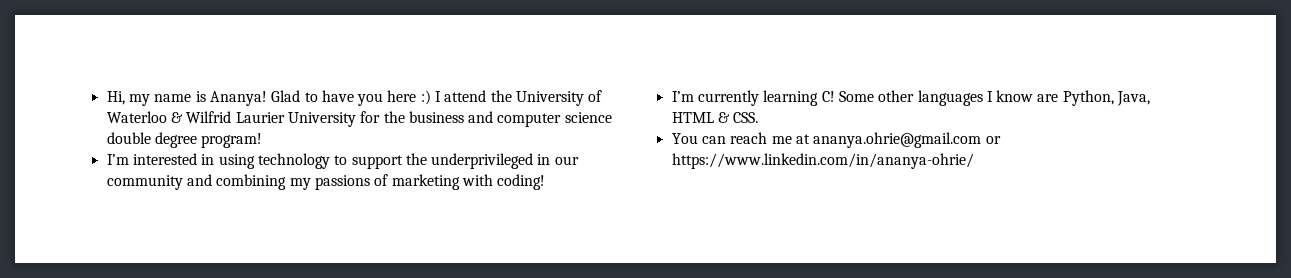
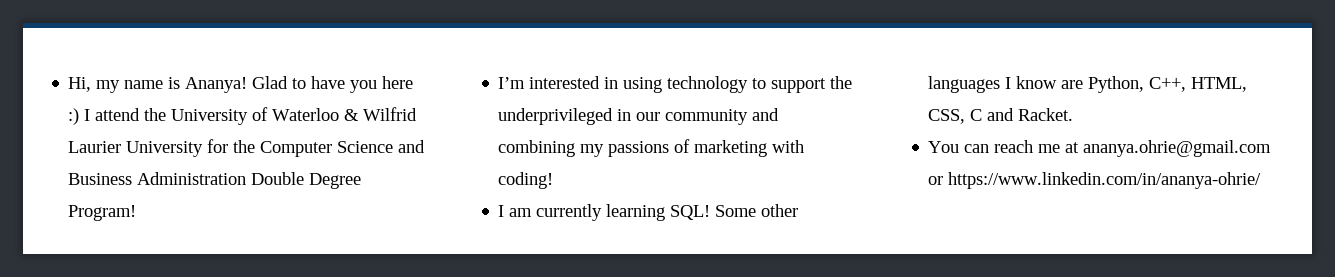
[408,111,612,127] [106,132,263,148] business and computer science double degree program! -> [260,140,426,157] [68,172,362,189] [68,205,137,221] Computer Science and Business Administration Double Degree Program!
[671,91,694,102] I’m -> [498,205,533,217] I am
[821,91,835,102] C! -> [670,205,711,220] SQL!
[1117,91,1151,106] [671,112,759,123] Java, HTML & CSS. -> [1149,77,1248,92] [928,108,1074,124] C++, HTML, CSS, C and Racket.

